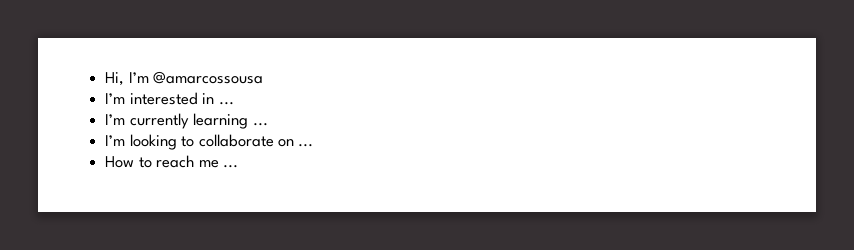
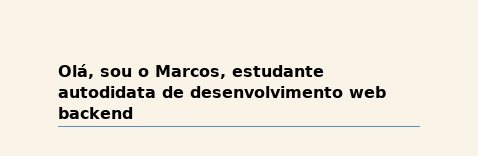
[105,71,264,86] [105,92,234,105] [105,113,268,129] [105,134,314,150] [105,155,238,168] Hi, I’m @amarcossousa // I’m interested in ... // I’m currently learning ... // I’m looking to collaborate on ... // How to reach me ... -> [58,64,324,79] [58,86,386,98] [58,107,133,119] Olá, sou o Marcos, estudante autodidata de desenvolvimento web backend

